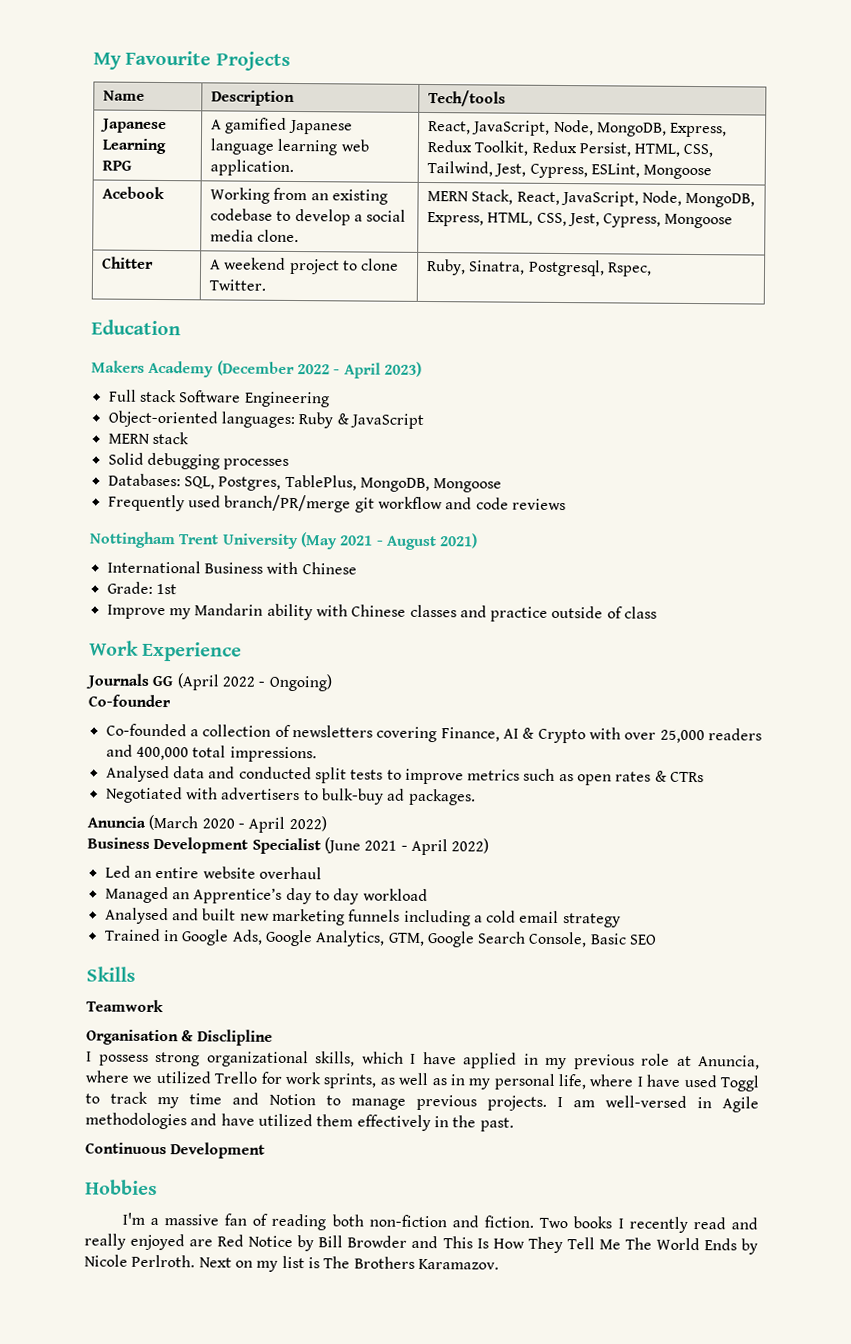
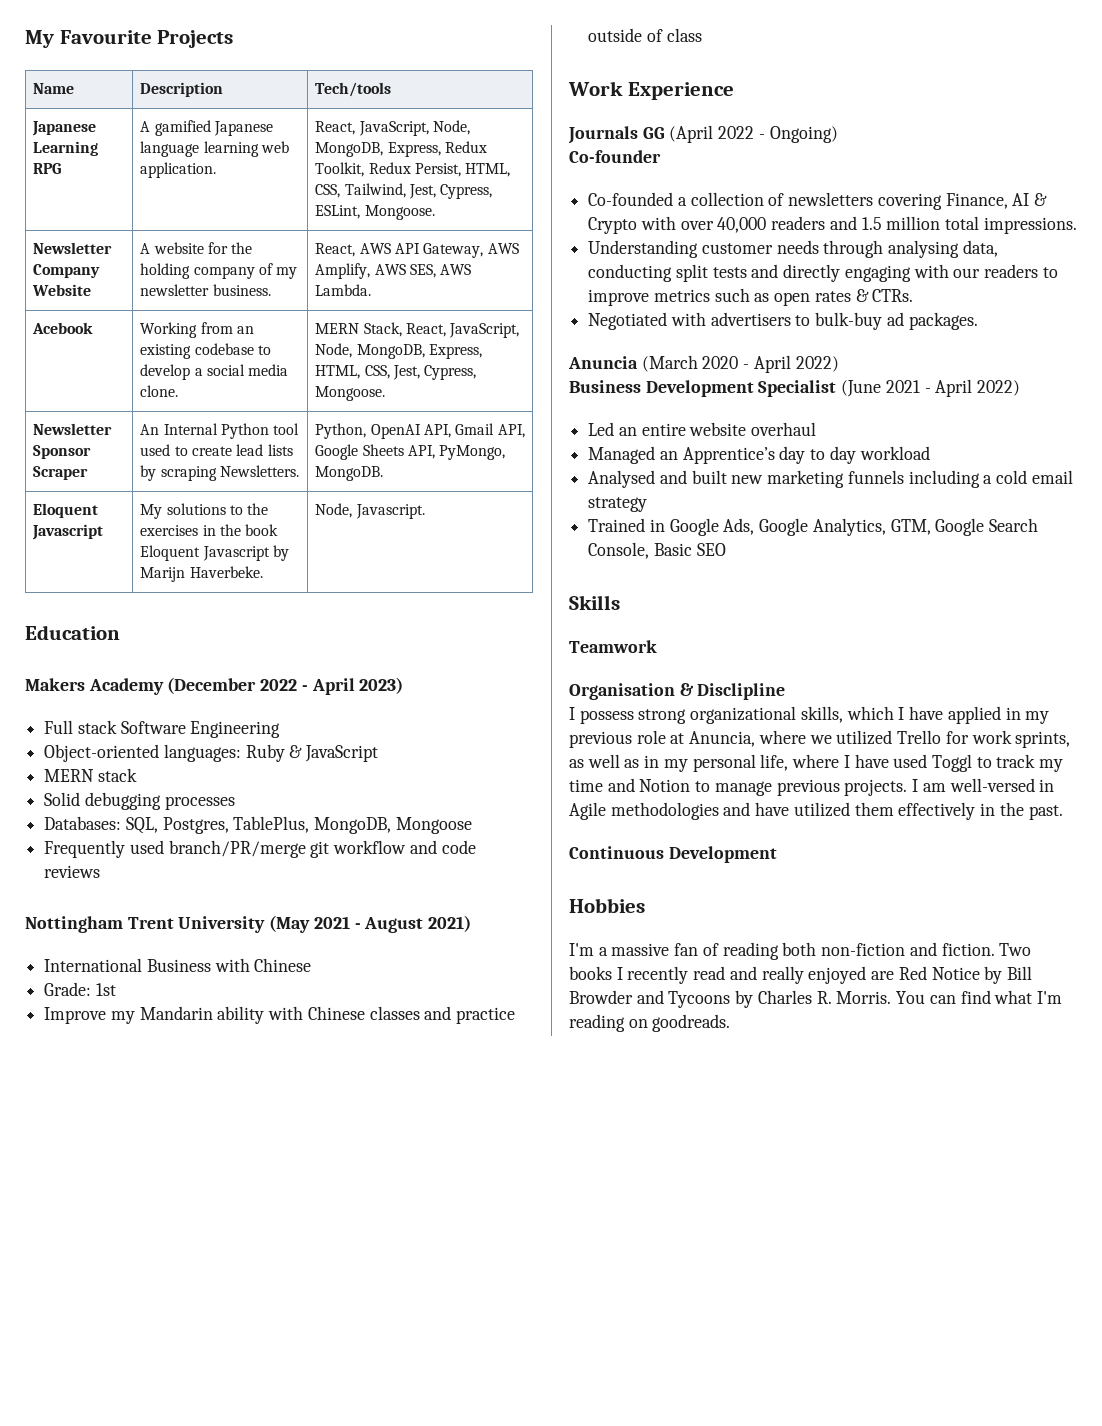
[643,164,713,180] Mongoose -> [364,205,435,220] [33,242,113,254] [33,264,101,278] [32,284,92,296] [140,242,253,254] [140,263,298,279] [140,284,271,296] [315,243,519,258] [315,263,472,279] [315,284,372,296] Mongoose. // Newsletter Company Website | A website for the holding company of my newsletter business. | React, AWS API Gateway, AWS Amplify, AWS SES, AWS Lambda.
[664,213,734,229] [101,256,154,269] [209,257,400,275] [208,279,266,291] [425,258,652,277] Mongoose // Chitter | A weekend project to clone Twitter. | Ruby, Sinatra, Postgresql, Rspec, -> [315,386,386,401] [33,423,113,435] [33,445,92,459] [33,466,89,480] [140,423,300,439] [140,444,293,456] [140,465,299,481] [315,423,525,439] [315,444,506,460] [315,466,384,481] [33,503,99,518] [32,524,104,540] [140,503,269,519] [140,524,279,536] [140,545,289,561] [140,566,263,582] [315,503,425,519] Mongoose. // Newsletter Sponsor Scraper | An Internal Python tool used to create lead lists by scraping Newsletters. | Python, OpenAI API, Gmail API, Google Sheets API, PyMongo, MongoDB. // Eloquent Javascript | My solutions to the exercises in the book Eloquent Javascript by Marijn Haverbeke. | Node, Javascript.
[659,729,705,744] 25,000 -> [717,217,767,233] 40,000
[135,746,189,761] 400,000 -> [861,216,941,230] 1.5 million
[105,765,384,784] Analysed data and conducted split tests -> [588,240,998,258] [588,264,1039,282] Understanding customer needs through analysing data, conducting split tests and directly engaging with our readers
[670,771,705,783] CTRs -> [872,289,914,302] CTRs.
[442,1236,758,1255] [84,1254,499,1272] This Is How They Tell Me The World Ends by Nicole Perlroth. Next on my list is The Brothers Karamazov. -> [668,990,1062,1008] [569,1014,731,1032] Tycoons by Charles R. Morris. You can find what I'm reading on goodreads.

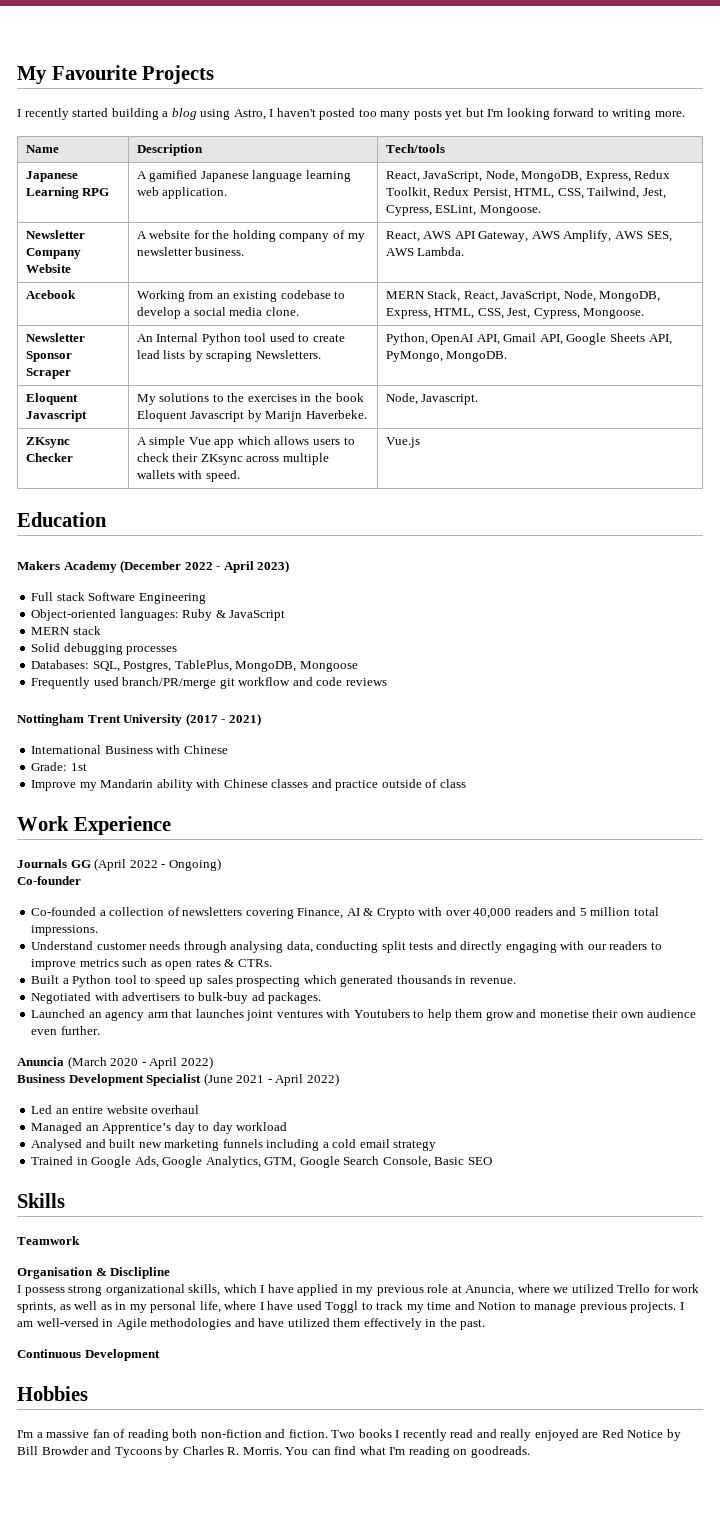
(234, 39) none -> [17,108,685,120] // I recently started building a blog using Astro, I haven't posted too many posts yet but I'm looking forward to writing more.
(425, 511) none -> [25,437,70,448] [25,453,73,462] [136,436,355,448] [136,453,329,465] [136,470,240,482] [385,437,420,448] // ZKsync Checker | A simple Vue app which allows users to check their ZKsync across multiple wallets with speed. | Vue.js
[269,915,424,933] (May 2021 - August -> [185,713,226,726] (2017 -
[861,217,882,230] 1.5 -> [579,908,587,916] 5
[588,240,699,258] Understanding -> [31,941,94,950] Understand
(914, 295) none -> [31,975,516,987] // Built a Python tool to speed up sales prospecting which generated thousands in revenue.
(978, 321) none -> [31,1009,697,1021] [31,1026,100,1035] // Launched an agency arm that launches joint ventures with Youtubers to help them grow and monetise their own audience even further.

